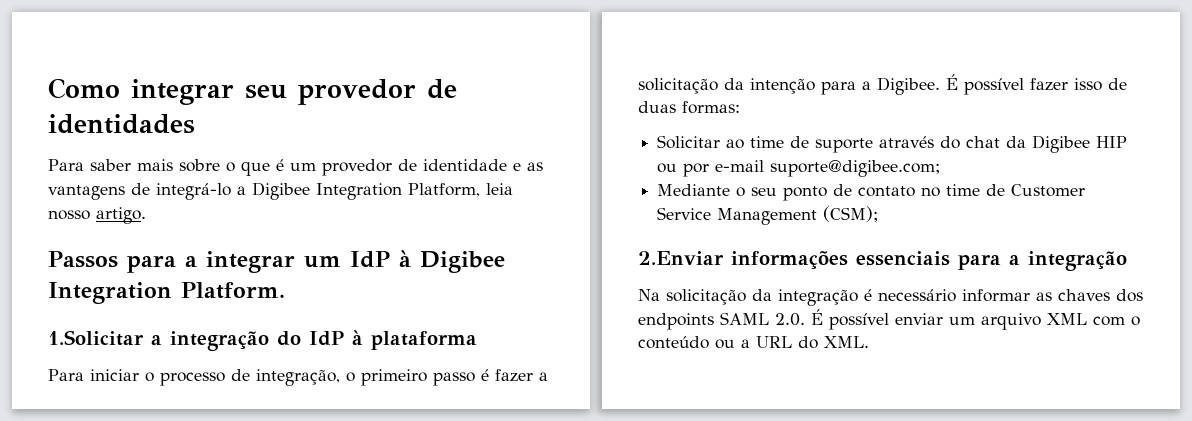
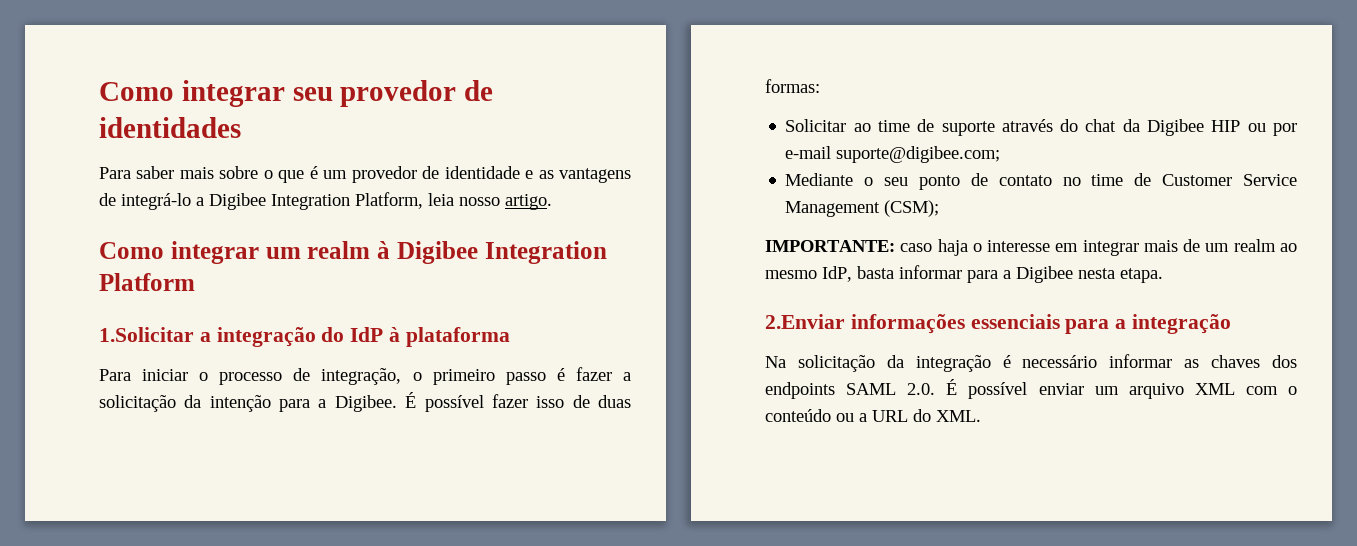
[48,251,197,273] Passos para a -> [99,242,164,259] Como
[349,251,390,268] IdP -> [307,241,371,259] realm
[181,282,285,299] Platform. -> [99,273,195,291] Platform
(879, 214) none -> [765,239,1297,256] [765,265,1163,283] // IMPORTANTE: caso haja o interesse em integrar mais de um realm ao mesmo IdP, basta informar para a Digibee nesta etapa.

